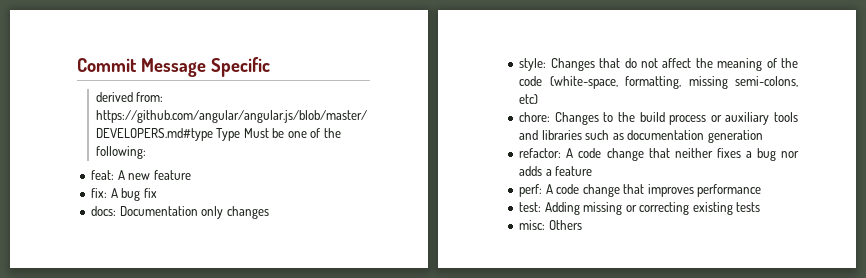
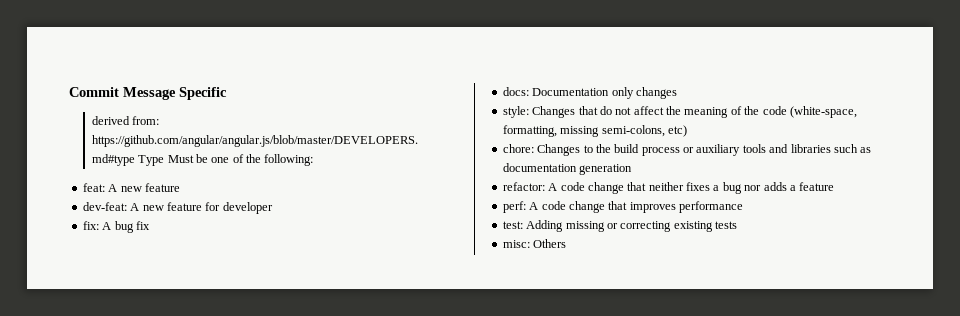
(191, 175) none -> [82,202,273,214] // dev-feat: A new feature for developer

